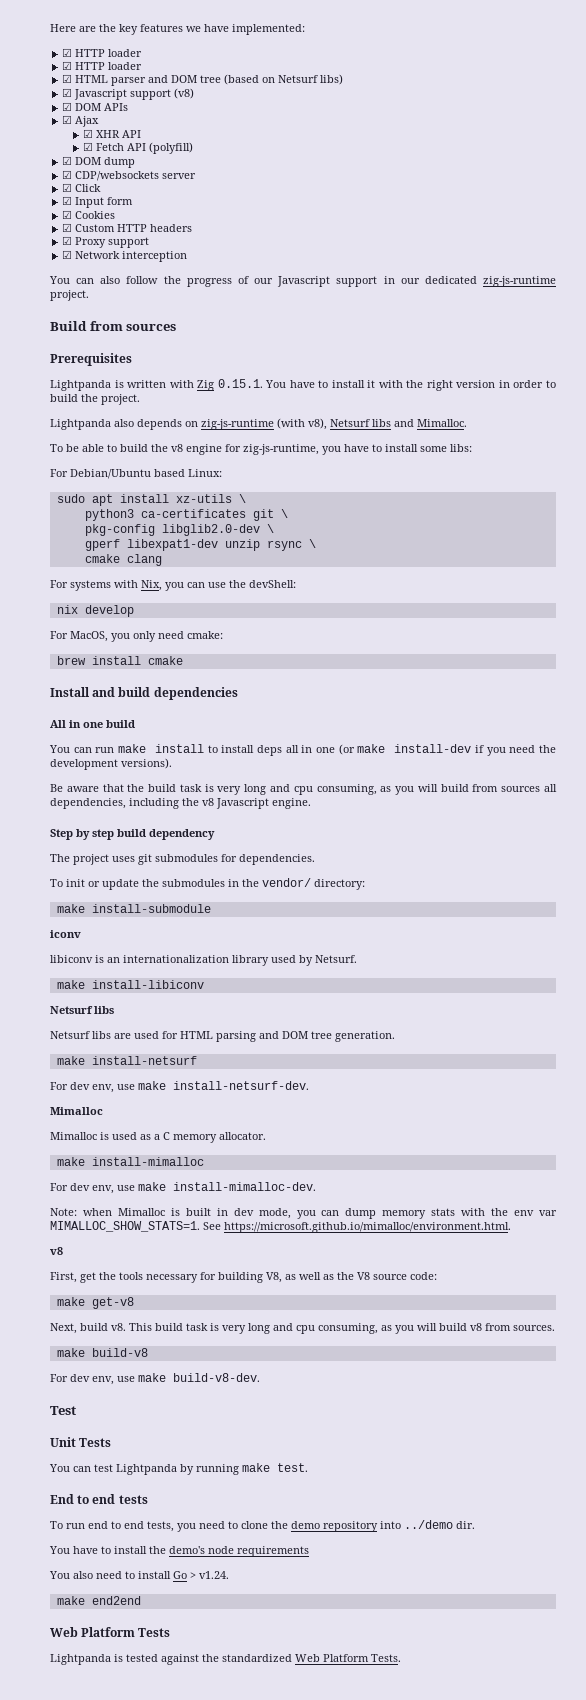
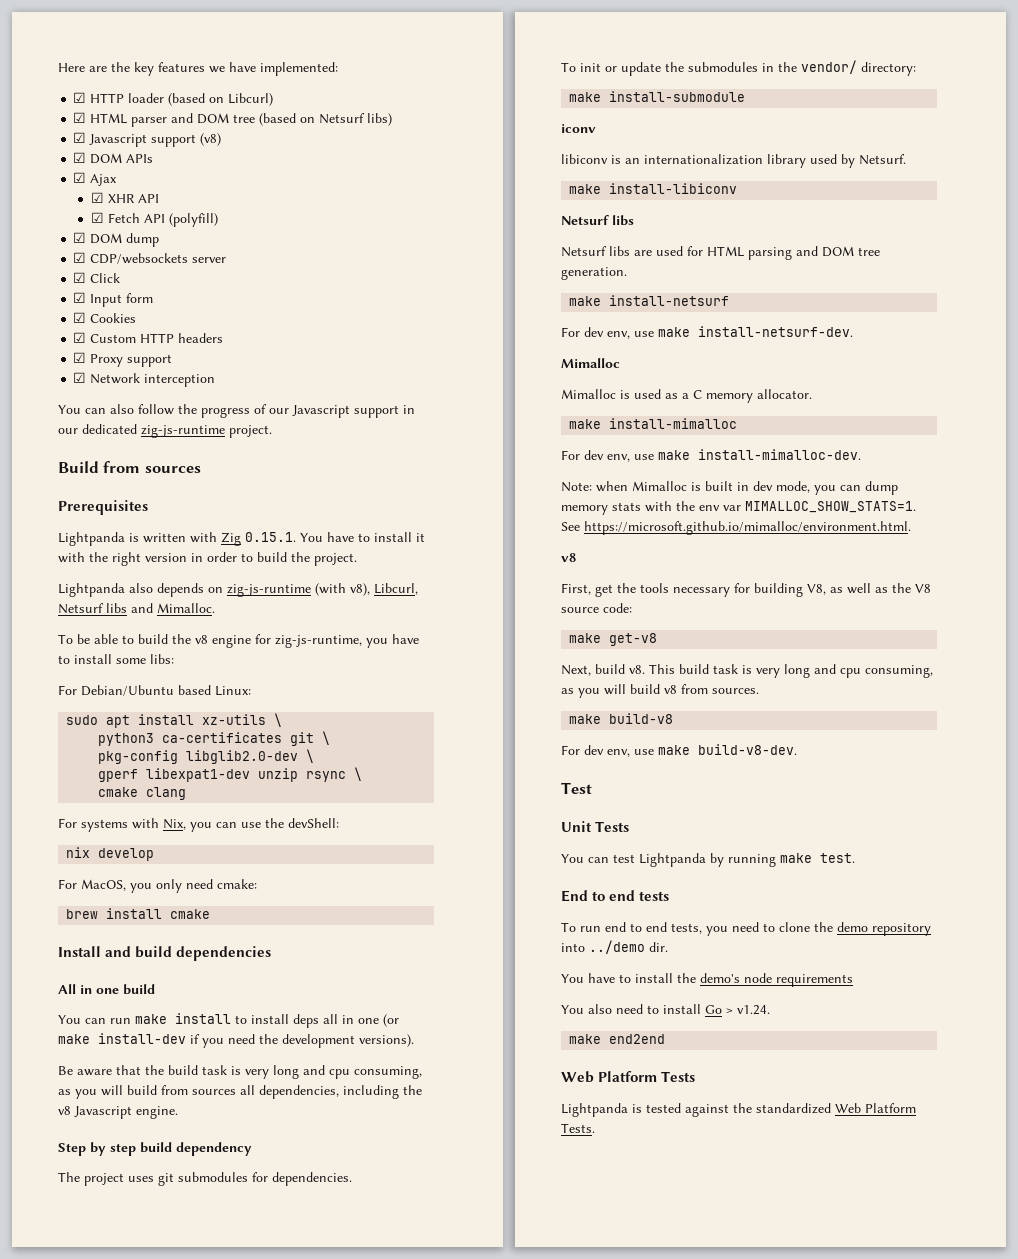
[62,61,143,70] // ☑ HTTP loader -> [168,93,274,106] (based on Libcurl)
(327, 424) none -> [374,583,418,595] Libcurl,

